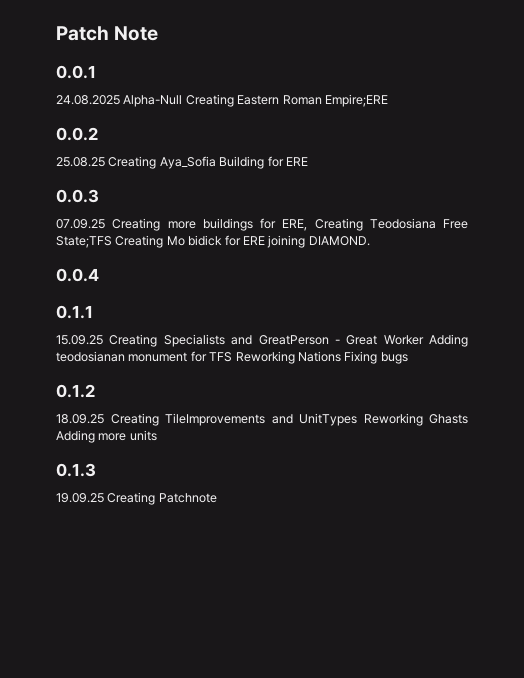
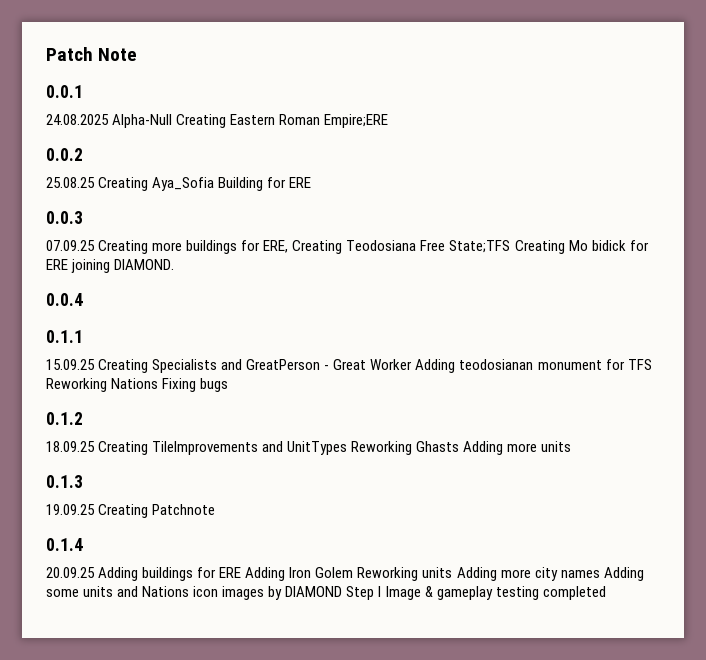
(217, 498) none -> [46,538,83,551] [46,567,644,581] [46,586,606,600] // 0.1.4 // 20.09.25 Adding buildings for ERE Adding Iron Golem Reworking units Adding more city names Adding some units and Nations icon images by DIAMOND Step I Image & gameplay testing completed

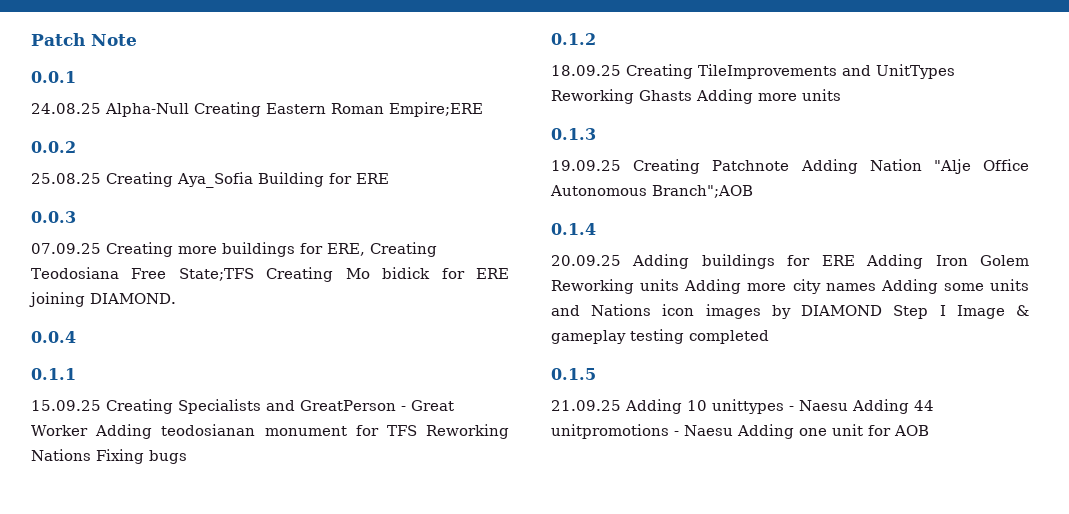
[46,114,109,125] 24.08.2025 -> [31,103,101,114] 24.08.25
(216, 509) none -> [800,159,1029,174] [550,185,753,198] Adding Nation "Alje Office Autonomous Branch";AOB
(606, 593) none -> [551,368,596,380] [551,399,934,414] [551,424,929,439] // 0.1.5 // 21.09.25 Adding 10 unittypes - Naesu Adding 44 unitpromotions - Naesu Adding one unit for AOB

